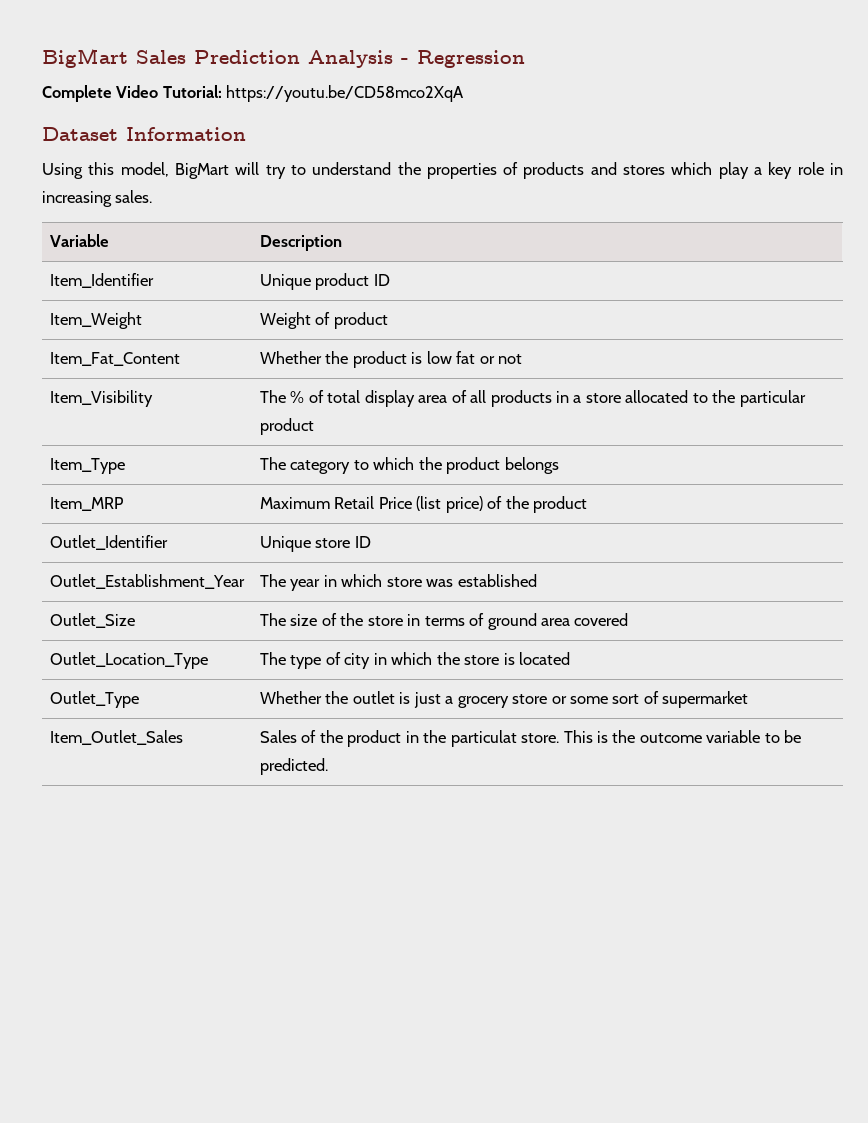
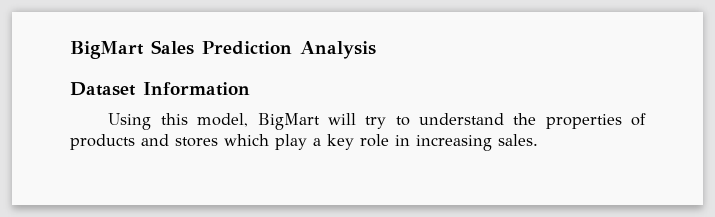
[401,50,525,68] [42,85,465,102] - Regression // Complete Video Tutorial: https://youtu.be/CD58mco2XqA -> (376, 50) none
[49,234,109,247] [259,235,342,251] [49,273,154,288] [259,273,390,290] [49,312,142,329] [259,312,388,329] [49,352,180,366] [259,351,523,368] [49,390,153,407] [259,390,806,407] [259,418,314,435] [49,458,125,474] [259,457,559,474] [49,497,124,511] [259,496,588,513] [49,535,168,550] [259,536,371,552] [49,574,245,589] [259,574,537,591] [49,613,135,628] [259,613,629,630] [49,652,208,669] [259,652,570,669] [49,691,139,708] [259,691,749,708] [49,730,183,745] [259,730,802,747] [259,758,328,775] // Variable | Description // Item_Identifier | Unique product ID // Item_Weight | Weight of product // Item_Fat_Content | Whether the product is low fat or not // Item_Visibility | The % of total display area of all products in a store allocated to the particular product // Item_Type | The category to which the product belongs // Item_MRP | Maximum Retail Price (list price) of the product // Outlet_Identifier | Unique store ID // Outlet_Establishment_Year | The year in which store was established // Outlet_Size | The size of the store in terms of ground area covered // Outlet_Location_Type | The type of city in which the store is located // Outlet_Type | Whether the outlet is just a grocery store or some sort of supermarket // Item_Outlet_Sales | Sales of the product in the particulat store. This is the outcome variable to be predicted. -> (538, 140) none

